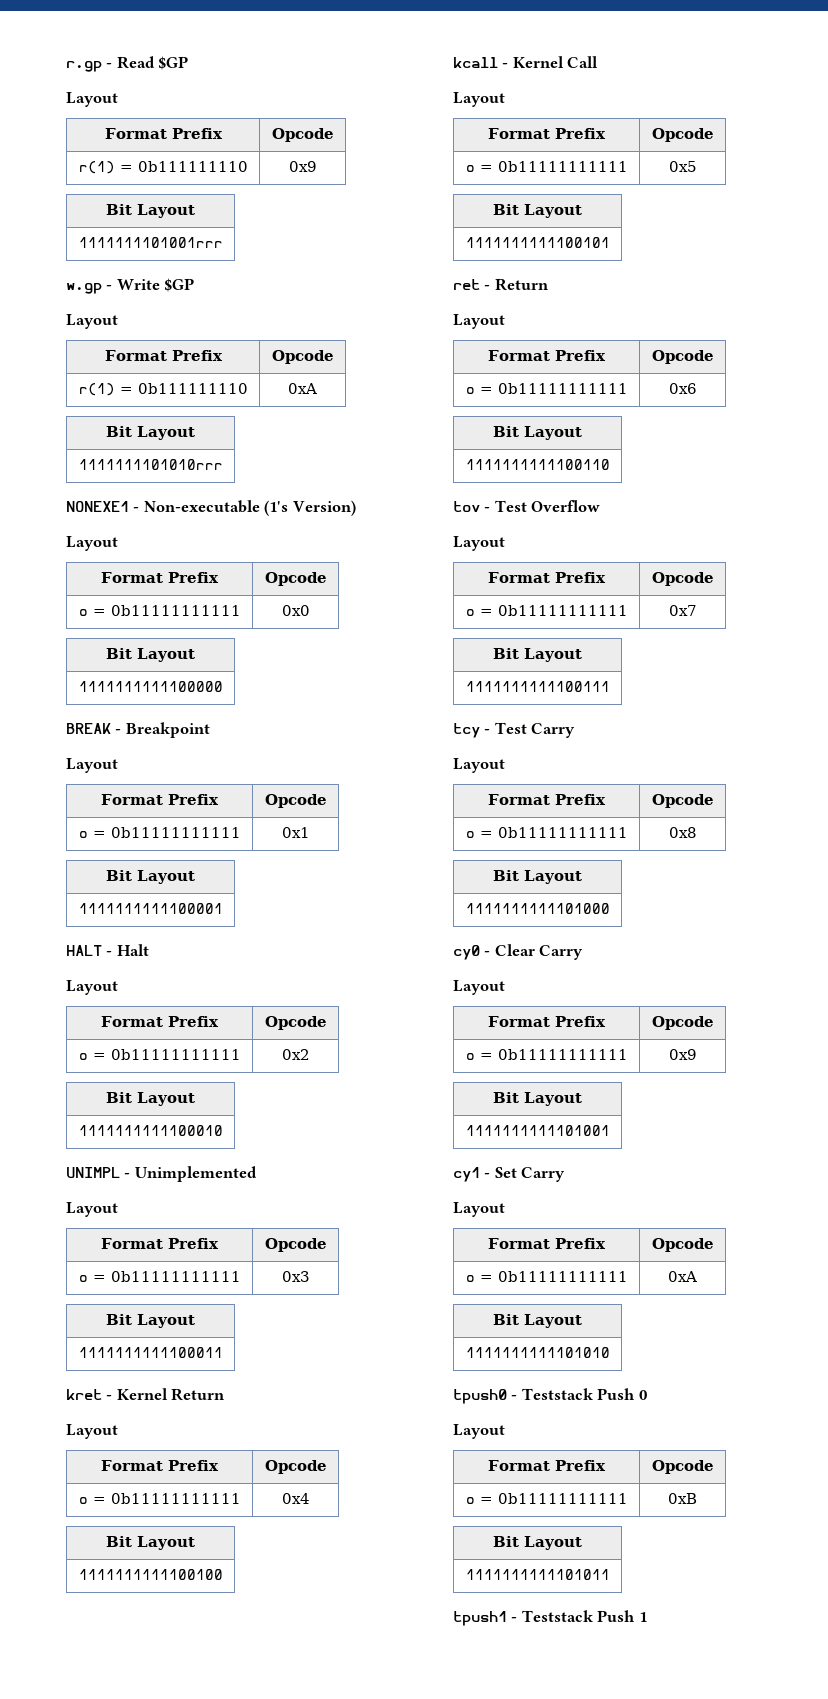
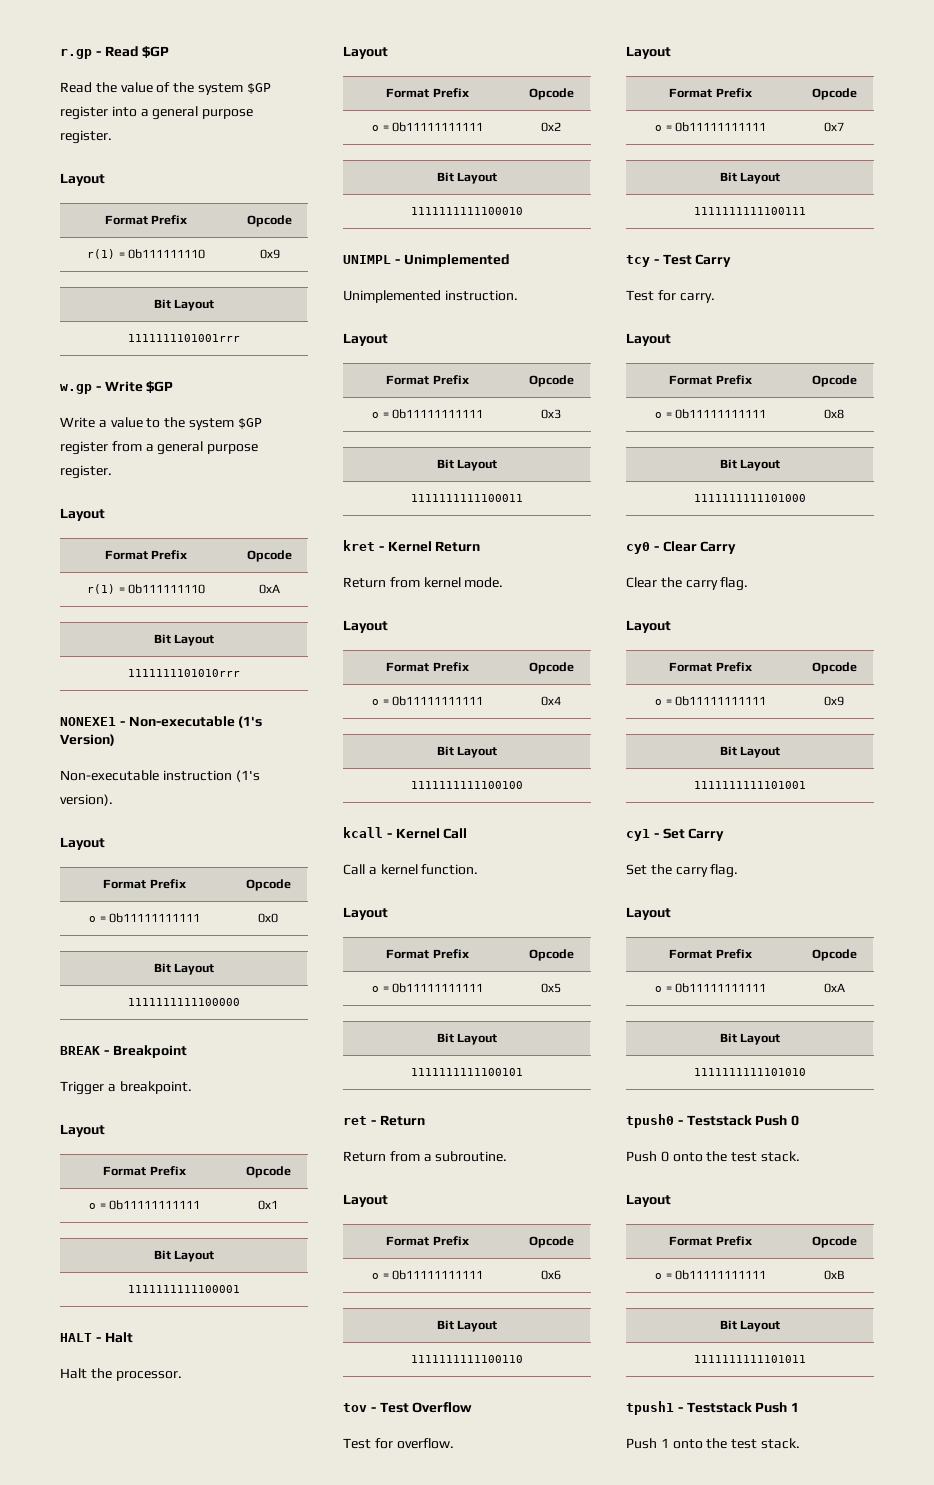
(189, 63) none -> [60,82,271,95] [60,106,254,120] [60,130,112,144] // Read the value of the system $GP register into a general purpose register.
(195, 285) none -> [60,417,262,430] [60,441,259,455] [60,465,112,479] // Write a value to the system $GP register from a general purpose register.
(356, 508) none -> [60,770,260,782] [60,794,113,806] // Non-executable instruction (1's version).
(210, 730) none -> [60,1081,192,1095] // Trigger a breakpoint.
(149, 950) none -> [60,1368,182,1381] // Halt the processor.
(257, 1174) none -> [343,290,518,303] // Unimplemented instruction.
(226, 1394) none -> [343,577,504,588] // Return from kernel mode.
(599, 62) none -> [343,864,479,875] // Call a kernel function.
(549, 284) none -> [343,1151,508,1162] // Return from a subroutine.
(601, 506) none -> [343,1438,454,1449] // Test for overflow.
(576, 730) none -> [626,290,715,303] // Test for carry.
(584, 952) none -> [626,577,749,591] // Clear the carry flag.
(566, 1174) none -> [626,864,739,878] // Set the carry flag.
(647, 1395) none -> [626,1151,800,1162] // Push 0 onto the test stack.
(647, 1617) none -> [626,1438,800,1449] // Push 1 onto the test stack.

